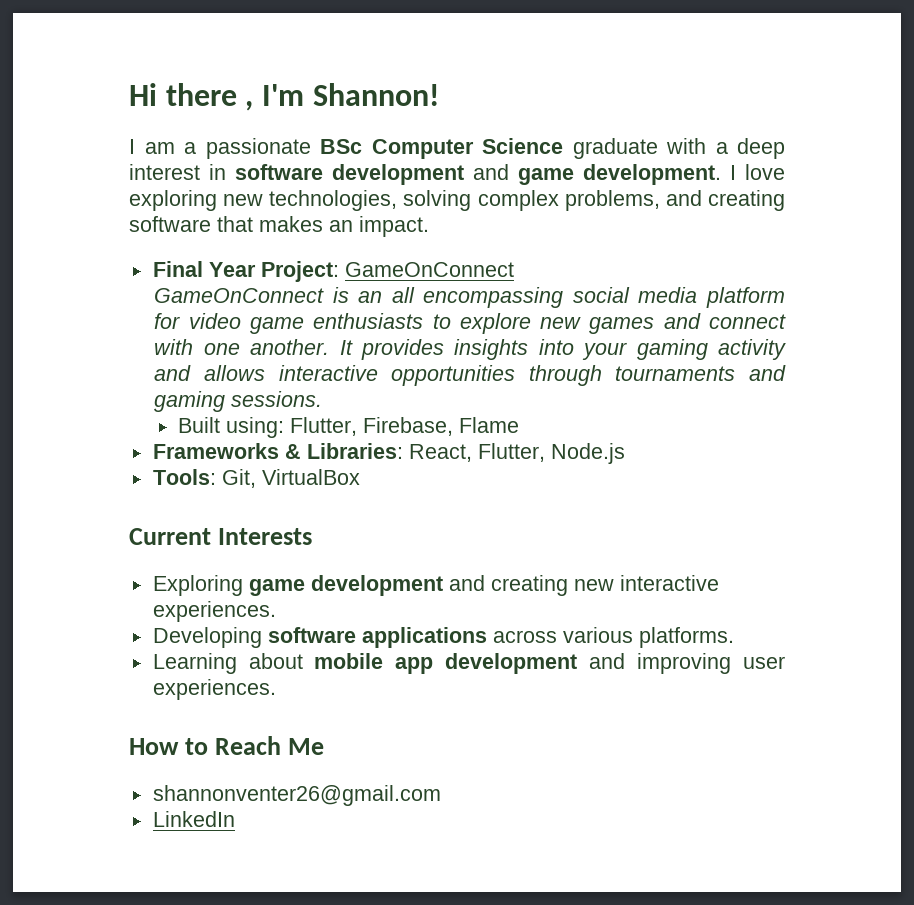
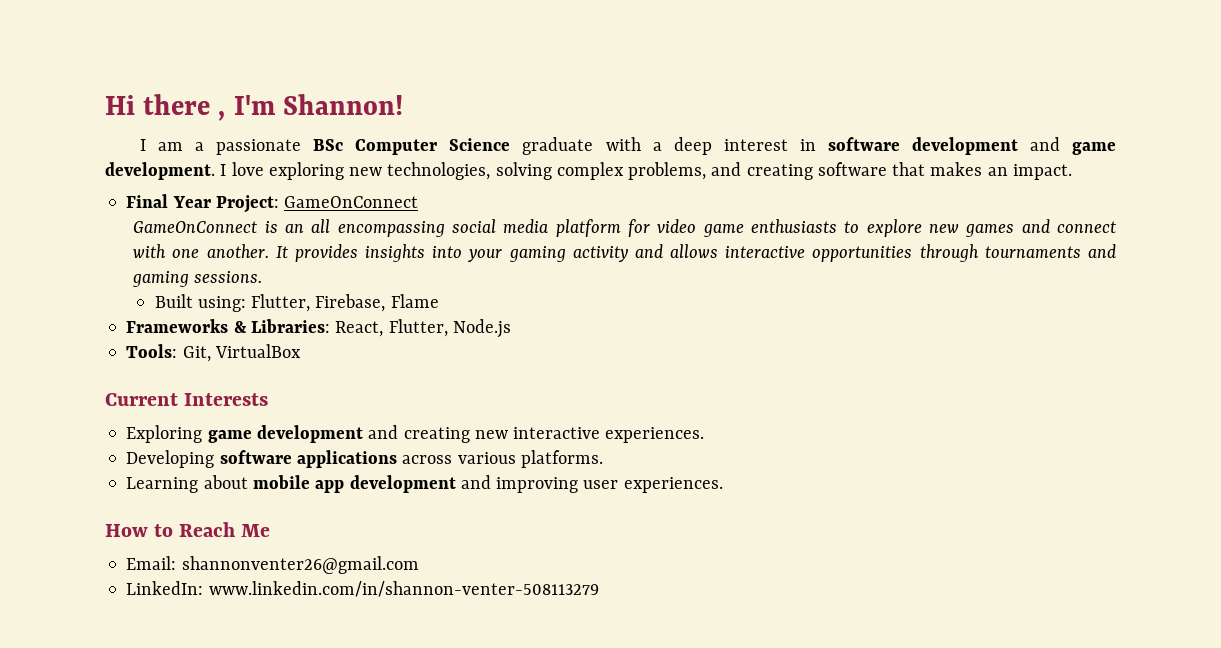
(324, 746) none -> [126,556,177,570] Email:
[152,811,235,827] LinkedIn -> [126,581,599,597] LinkedIn: www.linkedin.com/in/shannon-venter-508113279

